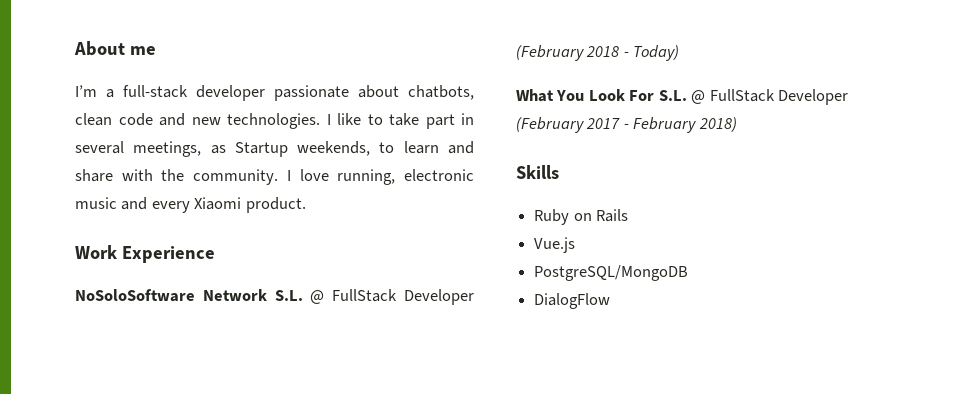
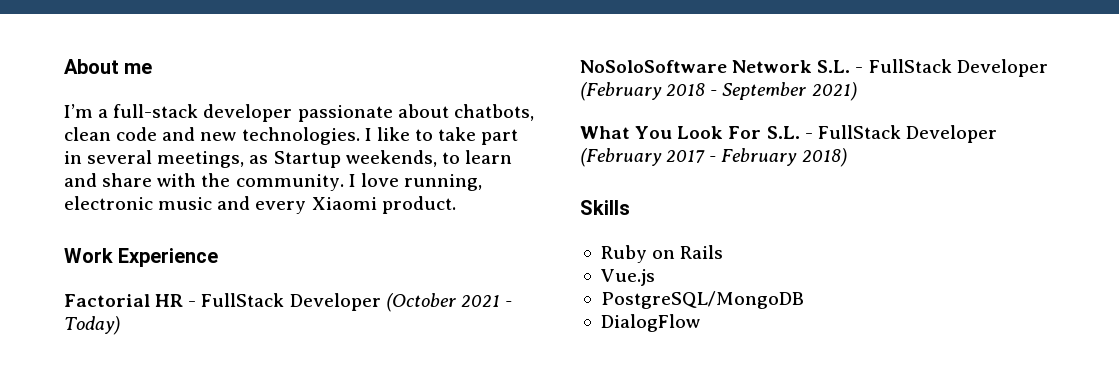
(215, 254) none -> [64,293,512,312] [64,316,120,335] // Factorial HR - FullStack Developer (October 2021 - Today)
[310,290,325,304] @ -> [855,67,864,73] -
[633,45,680,61] Today) -> [722,82,857,101] September 2021)
[691,90,706,104] @ -> [804,133,813,139] -

